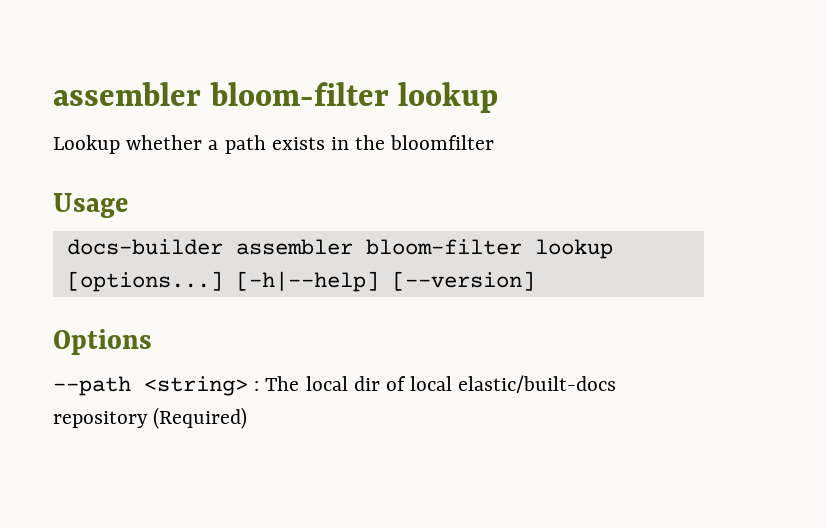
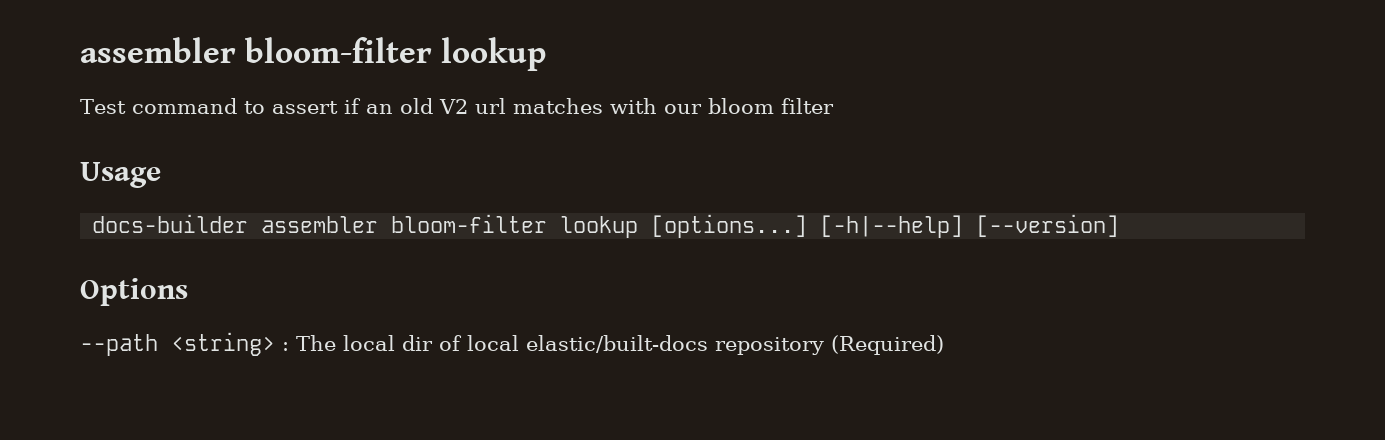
[53,135,495,154] Lookup whether a path exists in the bloomfilter -> [80,98,834,114] Test command to assert if an old V2 url matches with our bloom filter

